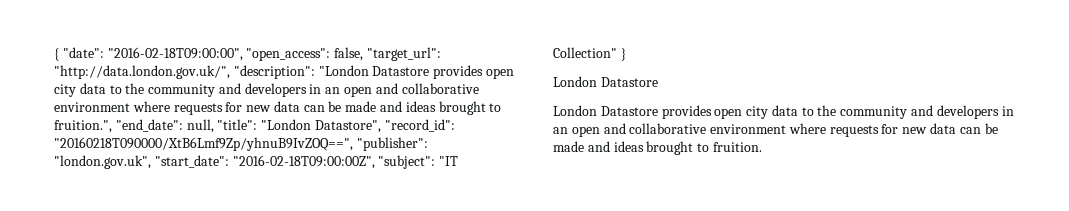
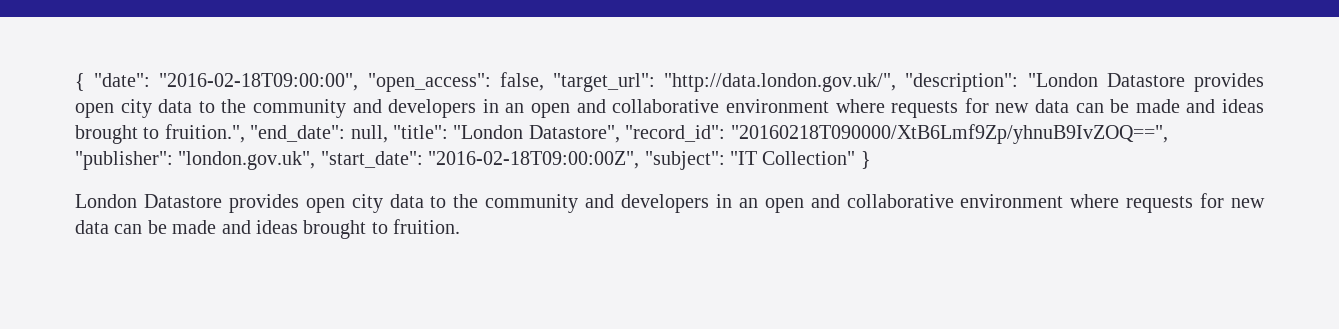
[553,105,658,116] // London Datastore -> (222, 201) none

